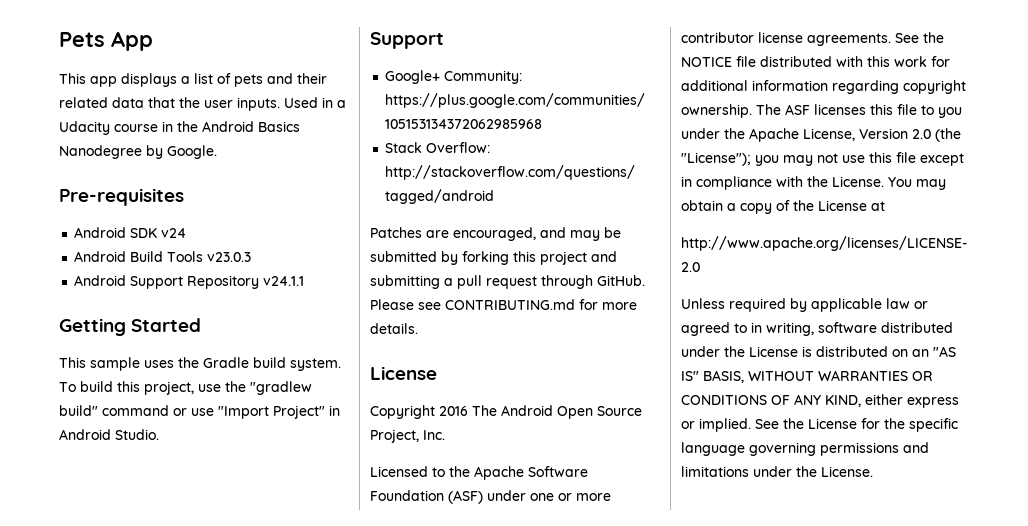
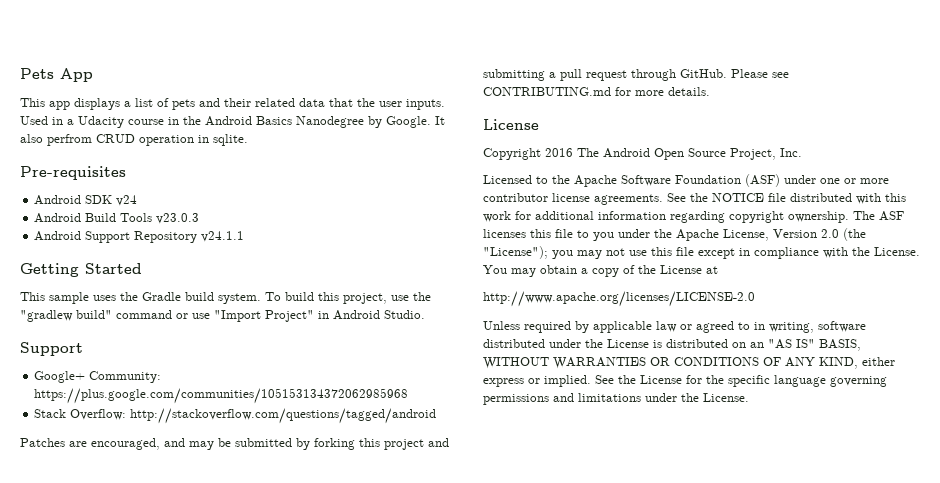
(217, 152) none -> [435,116,445,125] [20,134,248,146] It also perfrom CRUD operation in sqlite.

